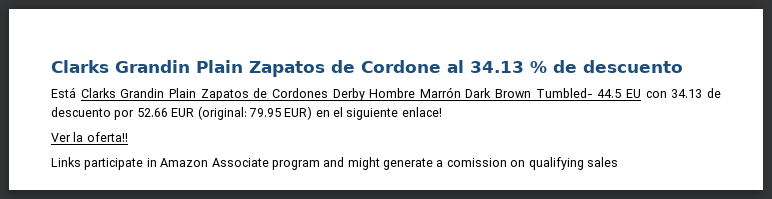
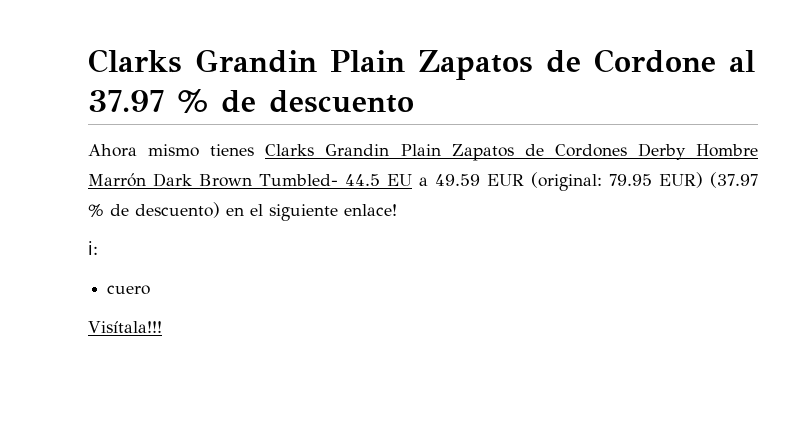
[470,61,524,73] 34.13 -> [88,90,164,112] 37.97
[51,87,76,98] Está -> [88,144,255,157] Ahora mismo tienes
[645,88,721,98] [51,106,442,120] [51,132,128,142] [51,157,618,170] con 34.13 de descuento por 52.66 EUR (original: 79.95 EUR) en el siguiente enlace! // Ver la oferta!! // Links participate in Amazon Associate program and might generate a comission on qualifying sales -> [418,172,758,191] [88,202,397,221] [88,241,98,255] [107,285,151,295] [88,321,162,333] a 49.59 EUR (original: 79.95 EUR) (37.97 % de descuento) en el siguiente enlace! // ℹ: // cuero // Visítala!!!

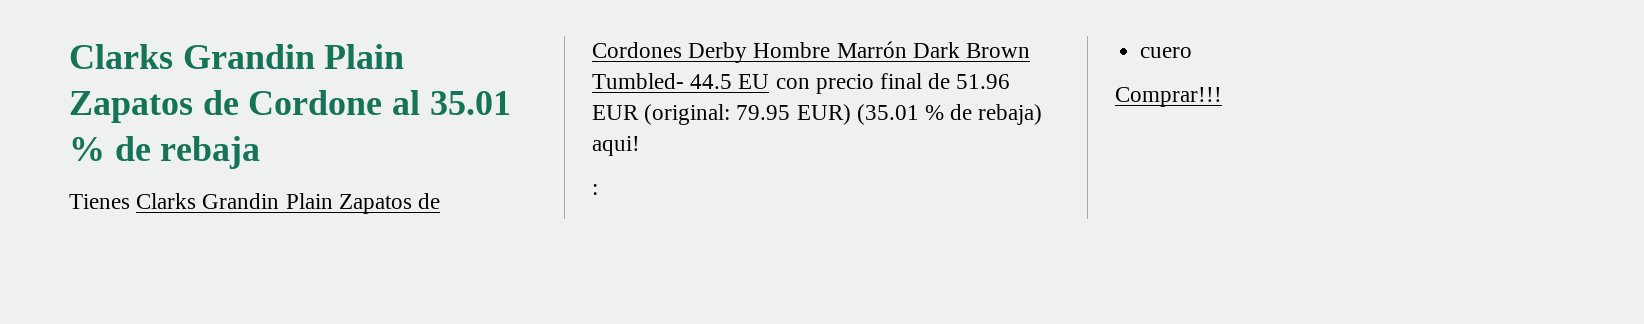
[88,89,414,113] [88,144,255,157] 37.97 % de descuento // Ahora mismo tienes -> [429,91,511,115] [69,136,261,169] [69,194,130,209] 35.01 % de rebaja // Tienes
[418,174,480,186] a 49.59 -> [775,73,1011,94] con precio final de 51.96
[710,172,758,188] [88,202,397,221] [88,241,98,255] (37.97 % de descuento) en el siguiente enlace! // ℹ: -> [856,104,1043,125] [592,136,640,156] [592,184,598,195] (35.01 % de rebaja) aqui! // :
[88,321,162,333] Visítala!!! -> [1115,87,1222,107] Comprar!!!

